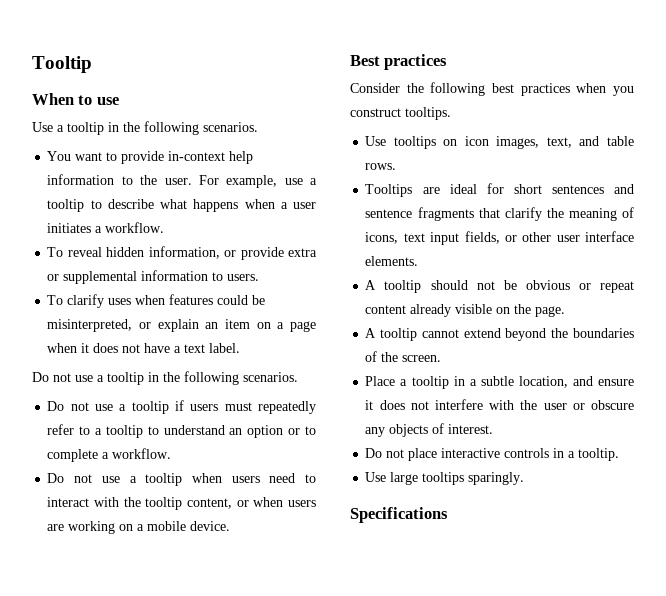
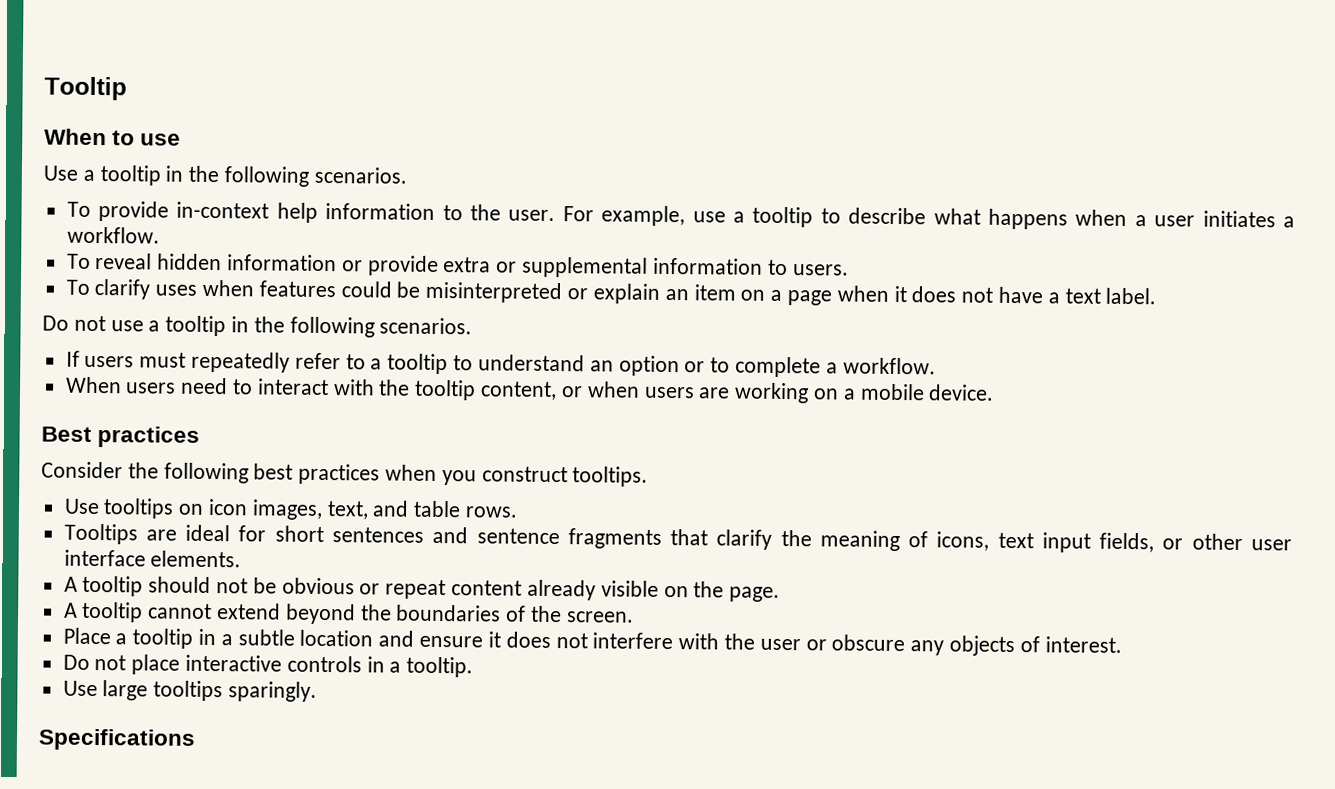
[47,151,118,161] You want to -> [66,201,91,217] To
[148,246,220,259] information, -> [227,254,338,272] information
[47,319,133,332] misinterpreted, -> [425,281,563,304] misinterpreted
[47,400,185,414] Do not use a tooltip if -> [65,350,80,367] If
[47,473,222,486] Do not use a tooltip when -> [64,376,122,394] When
[518,376,568,388] location, -> [299,629,374,647] location

